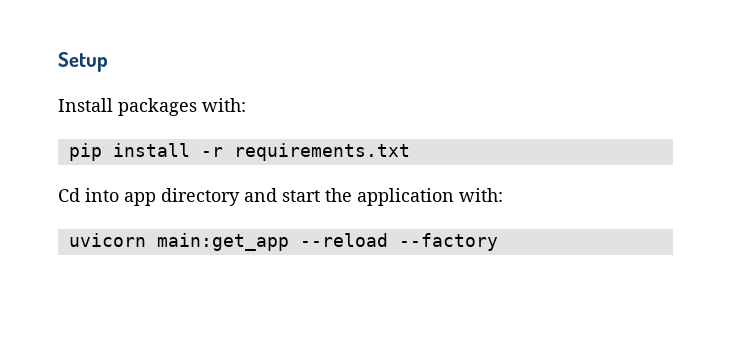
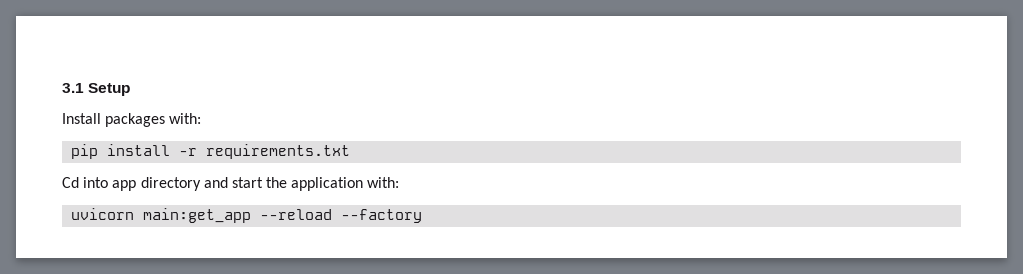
(58, 62) none -> [62,83,84,93] 3.1

